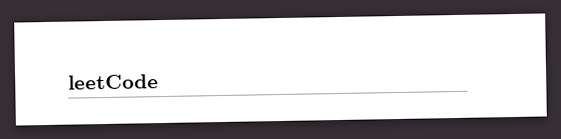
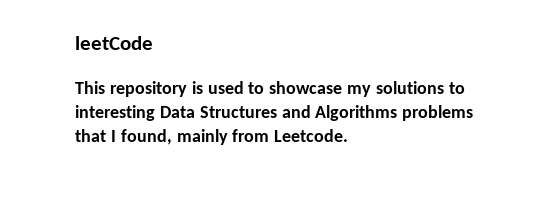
(159, 82) none -> [75,81,465,97] [75,105,474,121] [75,129,349,145] // This repository is used to showcase my solutions to interesting Data Structures and Algorithms problems that I found, mainly from Leetcode.

